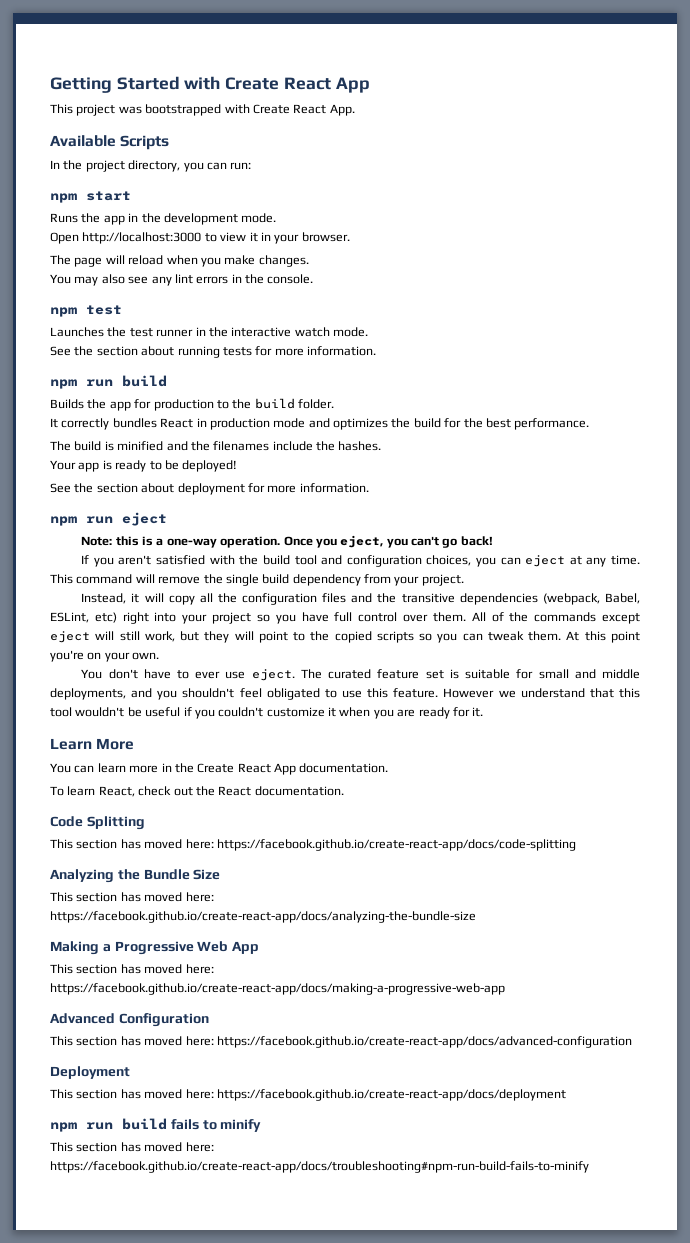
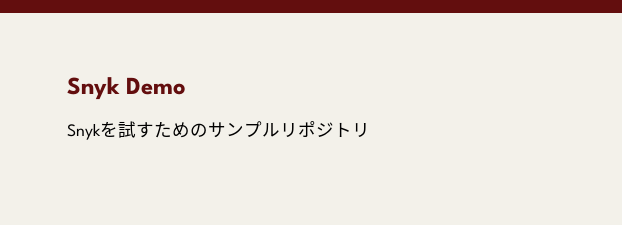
[50,76,370,93] [50,104,355,116] [50,135,170,150] [50,160,252,172] [50,191,131,203] [50,213,277,225] [50,232,350,244] [50,255,309,267] [50,274,314,286] [50,305,122,317] [50,327,368,337] [50,346,376,358] [50,375,167,389] [50,398,334,411] [50,418,590,430] [50,441,382,451] [50,460,238,472] [50,483,369,495] [50,512,167,526] [81,535,493,548] [81,555,641,567] [50,574,464,586] [81,593,641,605] [50,612,640,624] [50,631,640,643] [50,650,160,662] [81,669,641,681] [50,688,640,700] [50,707,484,719] [50,738,135,750] [50,763,389,775] [50,786,344,797] [50,816,145,830] [50,839,576,851] [50,869,221,883] [50,892,214,902] [50,911,476,923] [50,941,260,955] [50,964,214,974] [50,983,505,995] [50,1013,209,1027] [50,1036,632,1048] [50,1066,130,1079] [50,1089,566,1101] [50,1118,262,1132] [50,1142,214,1152] [50,1161,589,1173] Getting Started with Create React App // This project was bootstrapped with Create React App. // Available Scripts // In the project directory, you can run: // npm start // Runs the app in the development mode. // Open http://localhost:3000 to view it in your browser. // The page will reload when you make changes. // You may also see any lint errors in the console. // npm test // Launches the test runner in the interactive watch mode. // See the section about running tests for more information. // npm run build // Builds the app for production to the build folder. // It correctly bundles React in production mode and optimizes the build for the best performance. // The build is minified and the filenames include the hashes. // Your app is ready to be deployed! // See the section about deployment for more information. // npm run eject // Note: this is a one-way operation. Once you eject, you can't go back! // If you aren't satisfied with the build tool and configuration choices, you can eject at any time. This command will remove the single build dependency from your project. // Instead, it will copy all the configuration files and the transitive dependencies (webpack, Babel, ESLint, etc) right into your project so you have full control over them. All of the commands except eject will still work, but they will point to the copied scripts so you can tweak them. At this point you're on your own. // You don't have to ever use eject. The curated feature set is suitable for small and middle deployments, and you shouldn't feel obligated to use this feature. However we understand that this tool wouldn't be useful if you couldn't customize it when you are ready for it. // Learn More // You can learn more in the Create React App documentation. // To learn React, check out the React documentation. // Code Splitting // This section has moved here: https://facebook.github.io/create-react-app/docs/code-splitting // Analyzing the Bundle Size // This section has moved here: https://facebook.github.io/create-react-app/docs/analyzing-the-bundle-size // Making a Progressive Web App // This section has moved here: https://facebook.github.io/create-react-app/docs/making-a-progressive-web-app // Advanced Configuration // This section has moved here: https://facebook.github.io/create-react-app/docs/advanced-configuration // Deployment // This section has moved here: https://facebook.github.io/create-react-app/docs/deployment // npm run build fails to minify // This section has moved here: https://facebook.github.io/create-react-app/docs/troubleshooting#npm-run-build-fails-to-minify -> [67,77,186,100] [67,121,370,140] Snyk Demo // Snykを試すためのサンプルリポジトリ

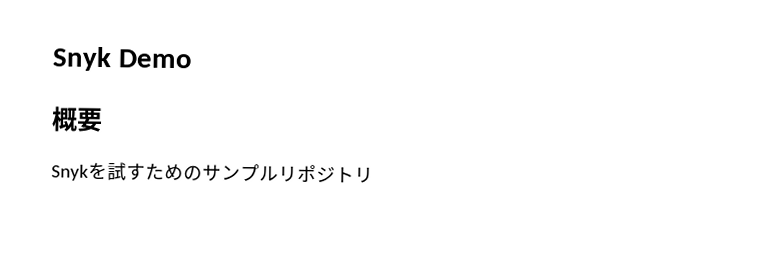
(186, 86) none -> [51,106,103,133] // 概要

